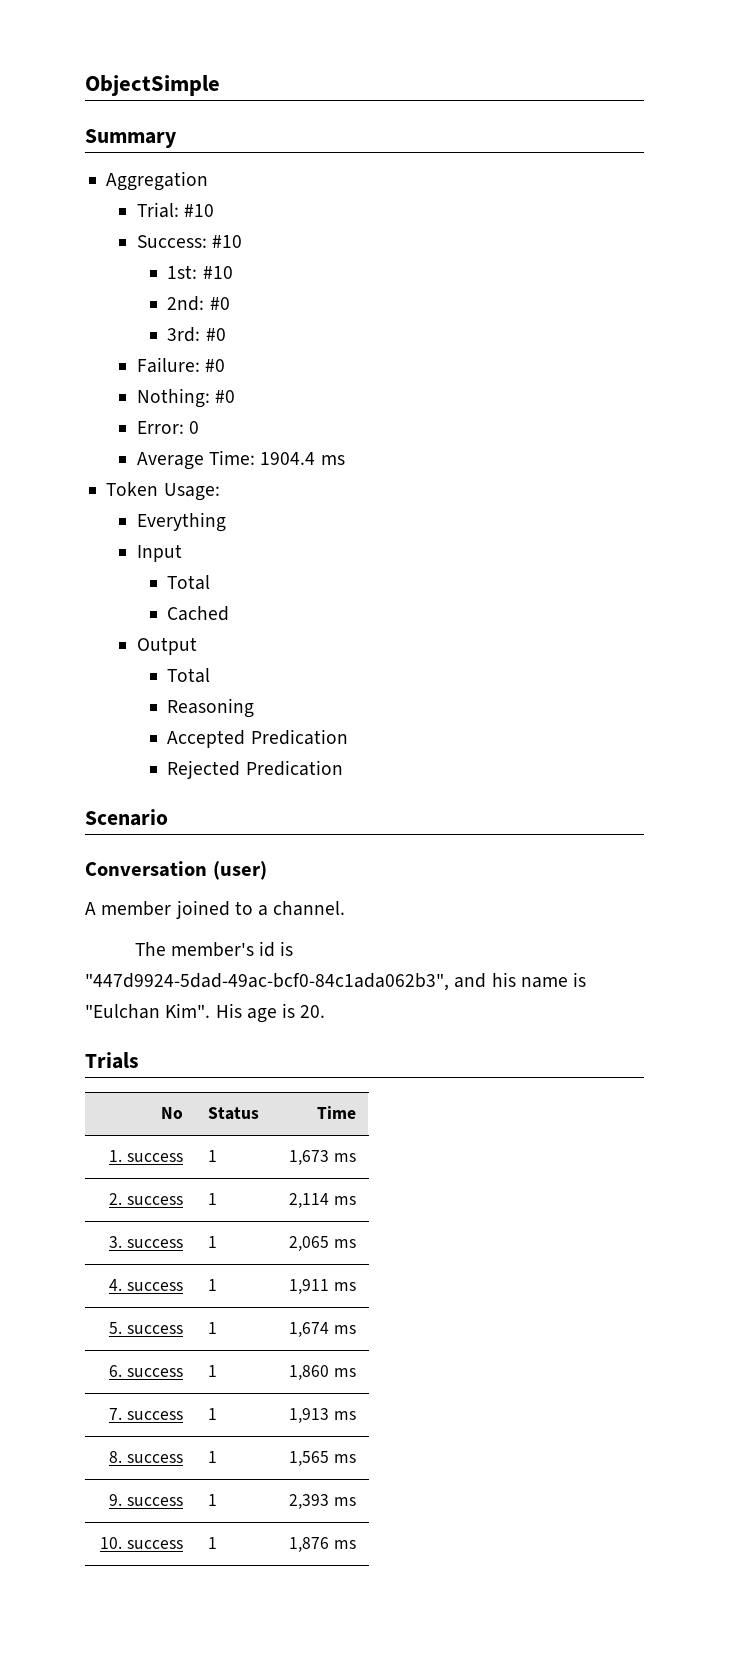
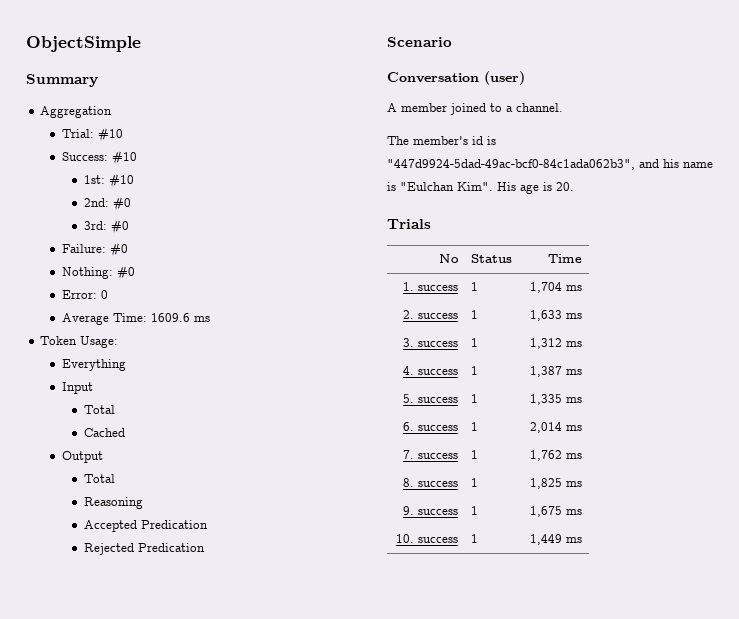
[260,452,316,465] 1904.4 -> [150,313,190,322] 1609.6
[289,1150,330,1165] 1,673 -> [529,282,562,293] 1,704
[289,1193,330,1208] 2,114 -> [529,310,562,321] 1,633
[289,1236,330,1251] 2,065 -> [529,338,562,349] 1,312
[289,1279,330,1294] 1,911 -> [529,366,562,377] 1,387
[289,1322,330,1337] 1,674 -> [529,394,562,405] 1,335
[289,1365,330,1380] 1,860 -> [529,422,562,433] 2,014
[289,1408,330,1423] 1,913 -> [529,450,562,461] 1,762
[289,1451,330,1466] 1,565 -> [529,478,562,489] 1,825
[289,1494,330,1509] 2,393 -> [529,506,562,517] 1,675
[289,1537,330,1552] 1,876 -> [529,534,562,545] 1,449

